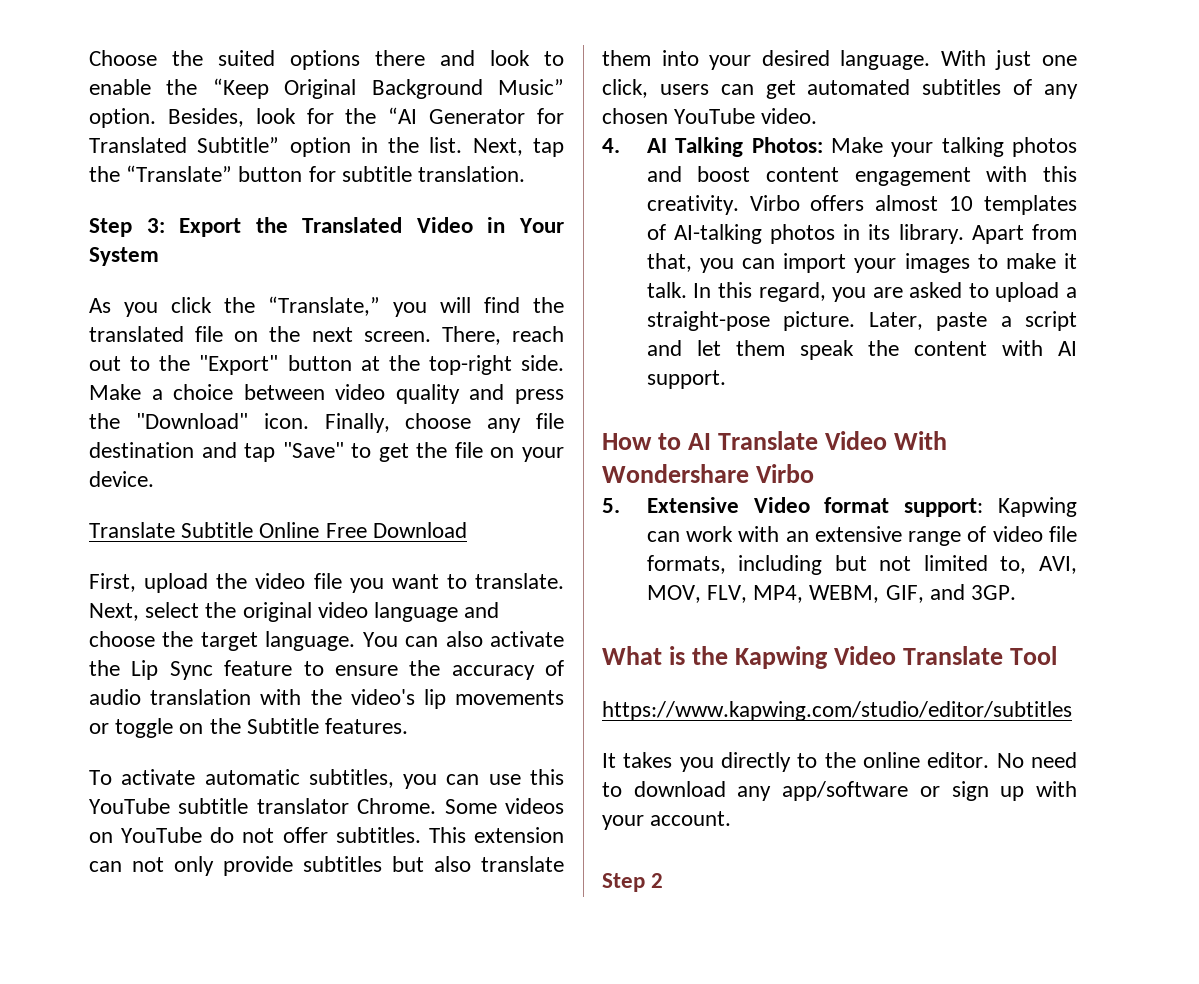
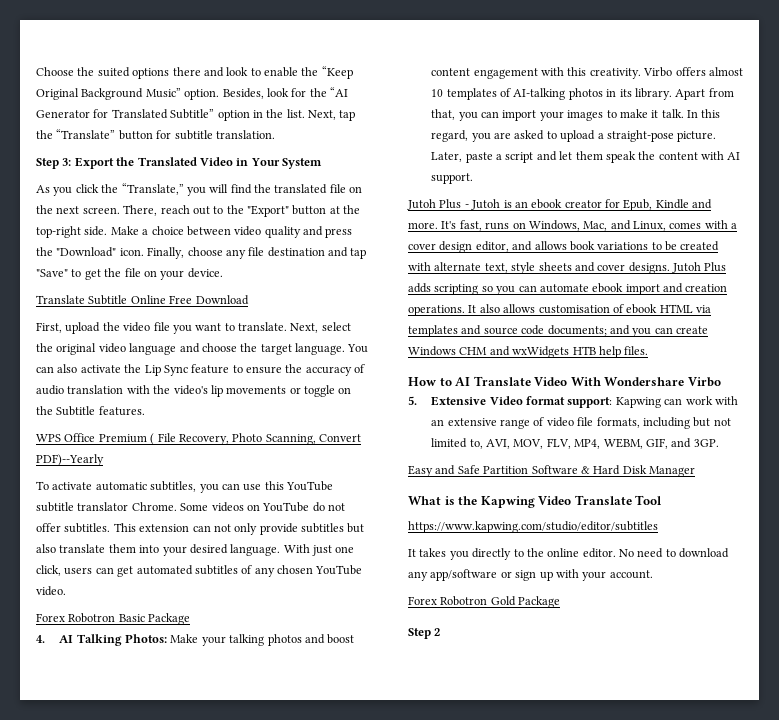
(409, 726) none -> [36,433,361,445] [36,454,104,466] // WPS Office Premium ( File Recovery, Photo Scanning, Convert PDF)--Yearly
(818, 116) none -> [36,613,191,625] // Forex Robotron Basic Package
(726, 379) none -> [407,199,713,211] [408,220,738,231] [408,241,720,253] [408,262,727,274] [408,283,728,295] [408,304,711,316] [408,325,708,337] [408,346,649,358] // Jutoh Plus - Jutoh is an ebook creator for Epub, Kindle and more. It's fast, runs on Windows, Mac, and Linux, comes with a cover design editor, and allows book variations to be created with alternate text, style sheets and cover designs. Jutoh Plus adds scripting so you can automate ebook import and creation operations. It also allows customisation of ebook HTML via templates and source code documents; and you can create Windows CHM and wxWidgets HTB help files.
(1017, 592) none -> [408,465,695,477] // Easy and Safe Partition Software & Hard Disk Manager
(732, 818) none -> [408,596,561,608] // Forex Robotron Gold Package

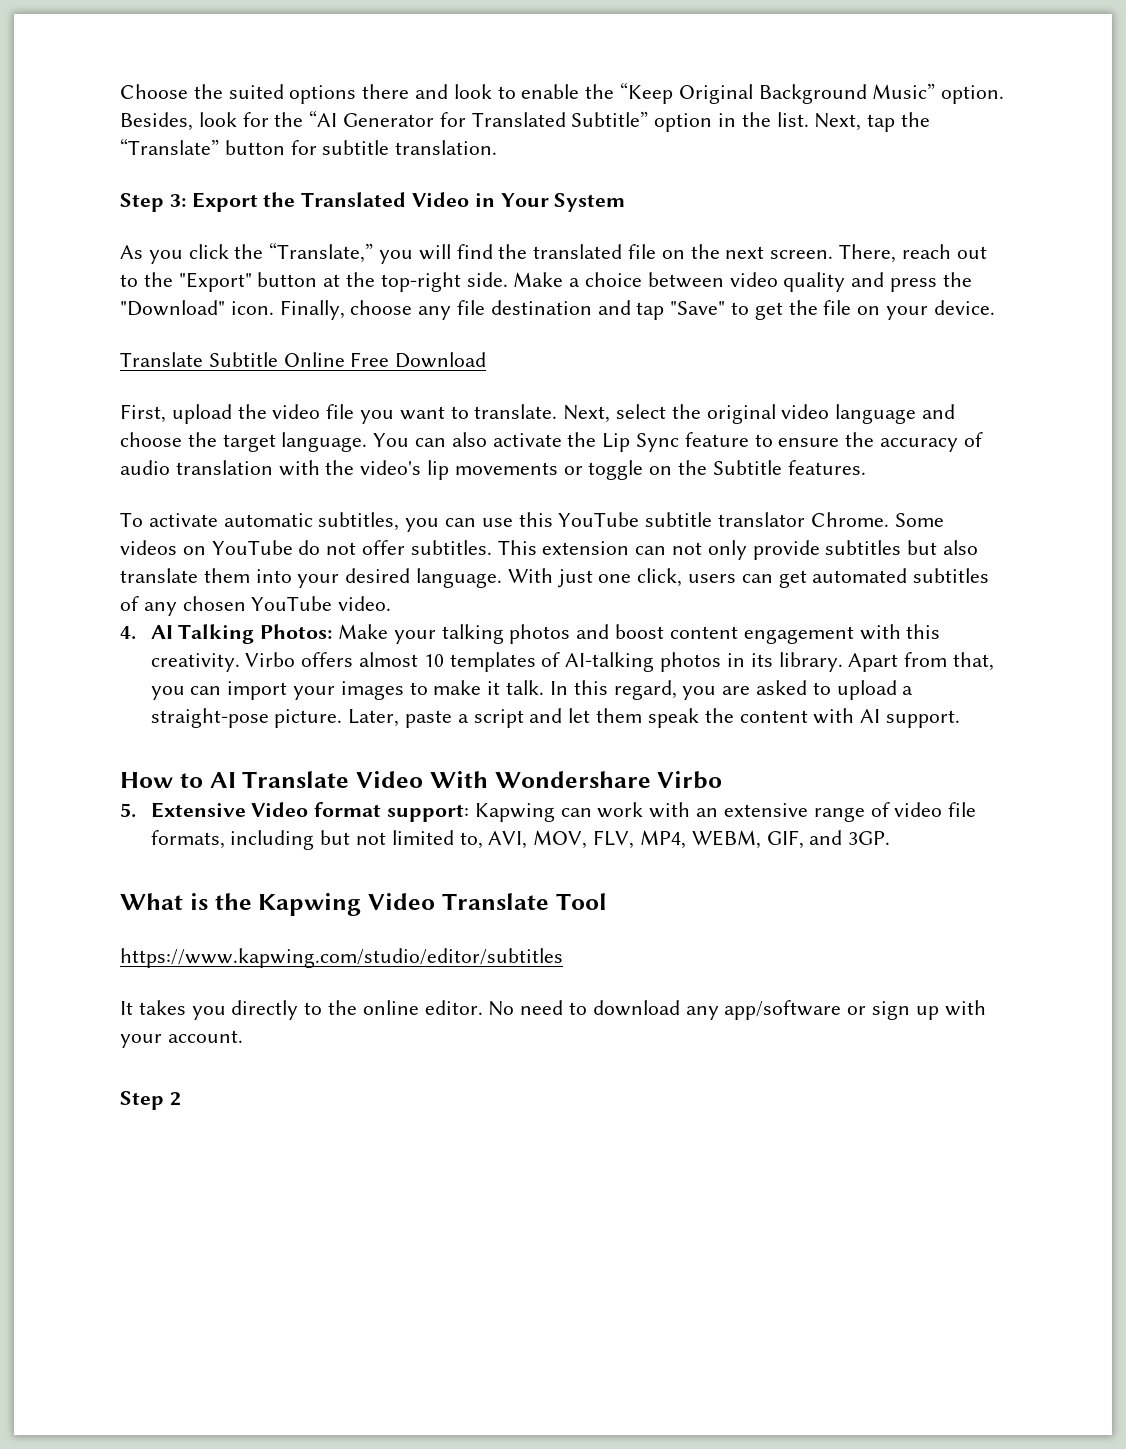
[36,433,361,445] [36,454,104,466] // WPS Office Premium ( File Recovery, Photo Scanning, Convert PDF)--Yearly -> (866, 467) none
[36,613,191,625] // Forex Robotron Basic Package -> (392, 603) none
[407,199,713,211] [408,220,738,231] [408,241,720,253] [408,262,727,274] [408,283,728,295] [408,304,711,316] [408,325,708,337] [408,346,649,358] // Jutoh Plus - Jutoh is an ebook creator for Epub, Kindle and more. It's fast, runs on Windows, Mac, and Linux, comes with a cover design editor, and allows book variations to be created with alternate text, style sheets and cover designs. Jutoh Plus adds scripting so you can automate ebook import and creation operations. It also allows customisation of ebook HTML via templates and source code documents; and you can create Windows CHM and wxWidgets HTB help files. -> (960, 719) none
[408,465,695,477] // Easy and Safe Partition Software & Hard Disk Manager -> (891, 838) none
[408,596,561,608] // Forex Robotron Gold Package -> (243, 1036) none

